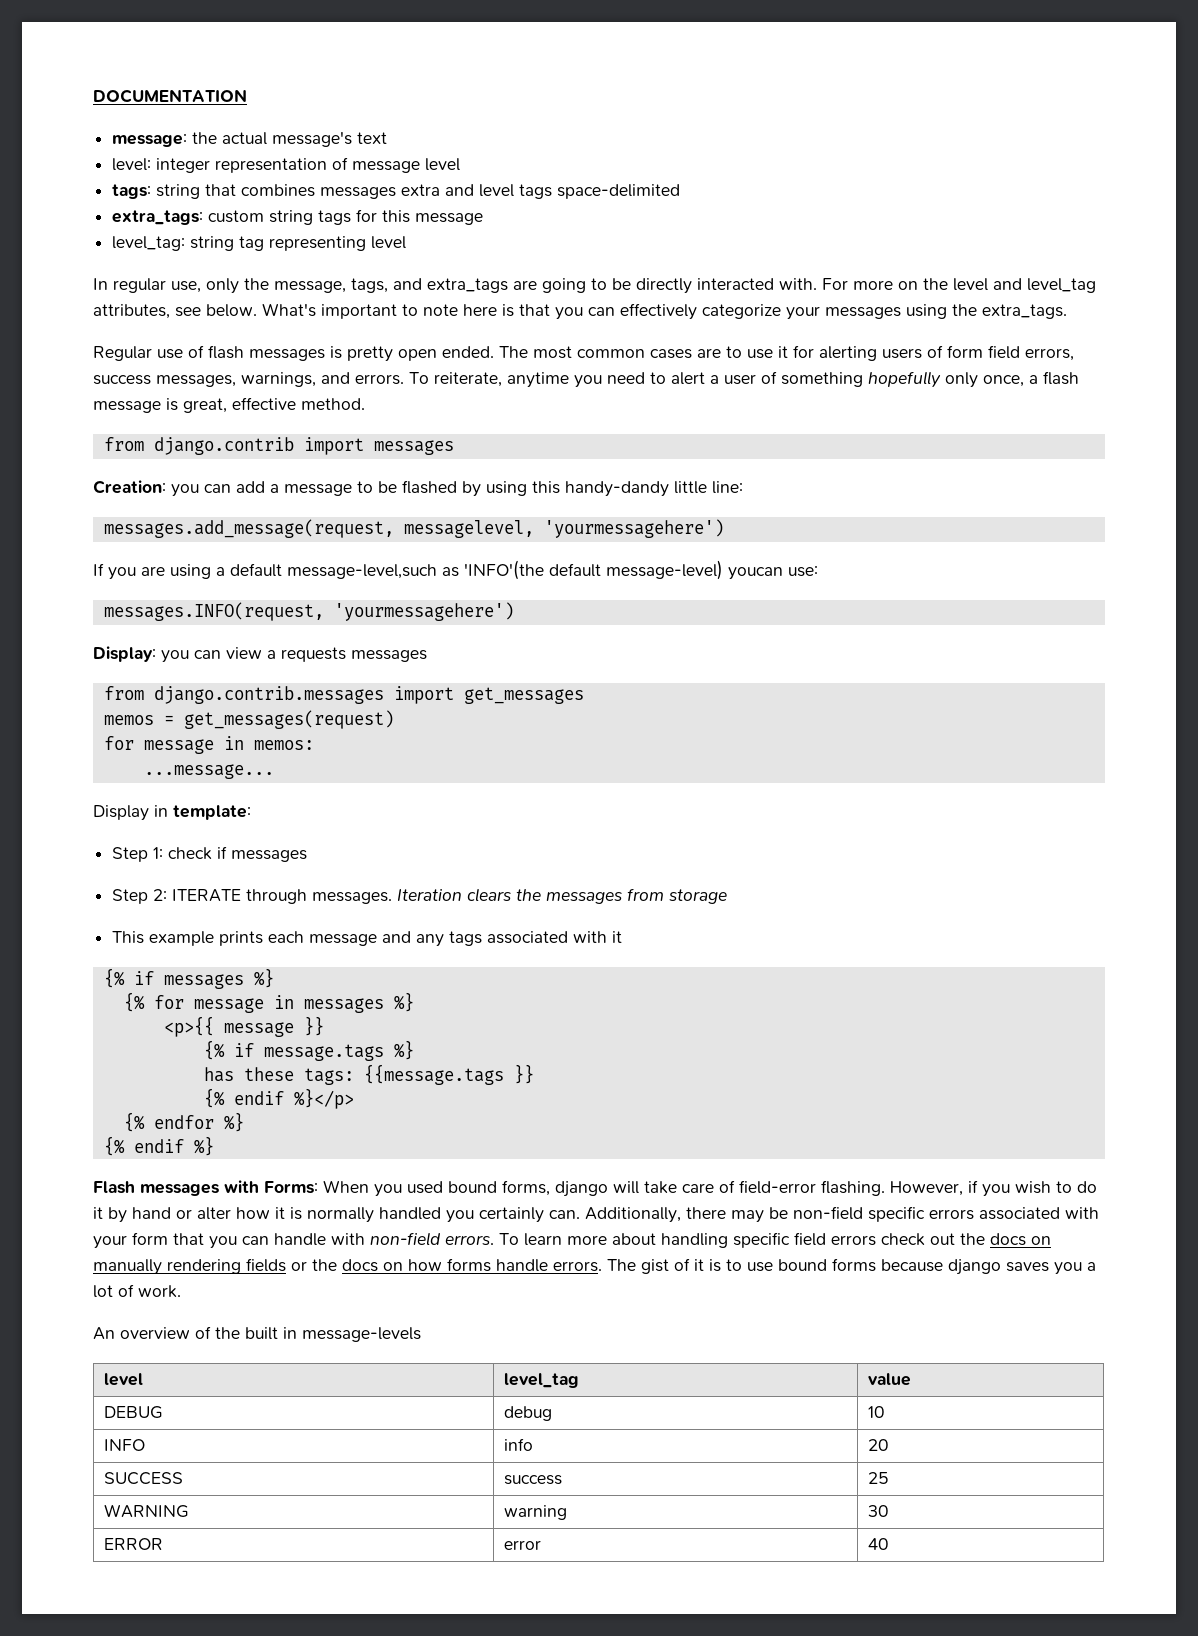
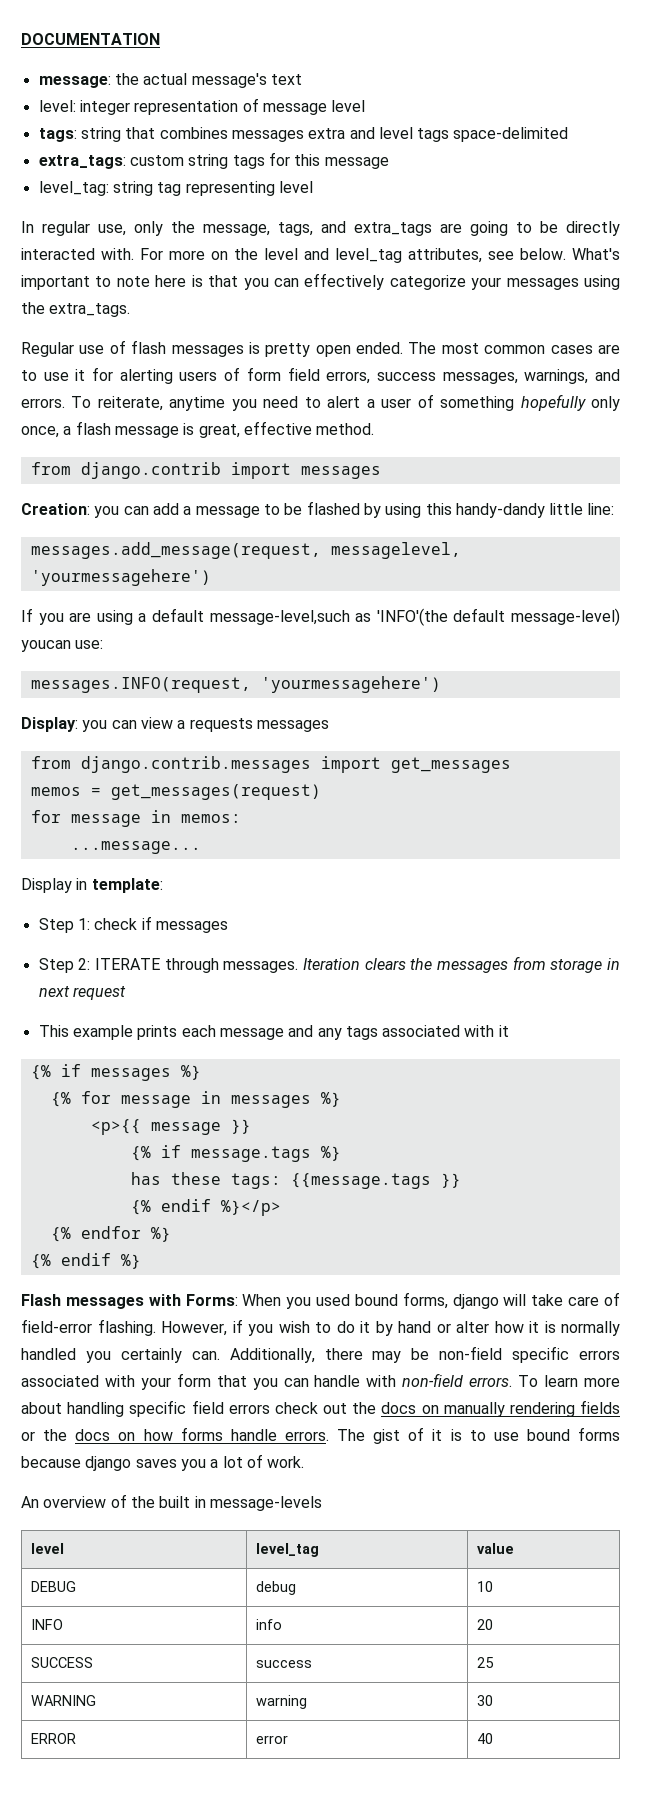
(728, 896) none -> [607,958,620,970] [38,986,126,1000] in next request

